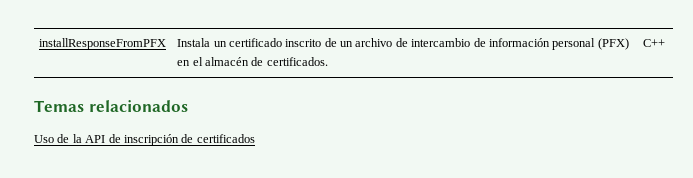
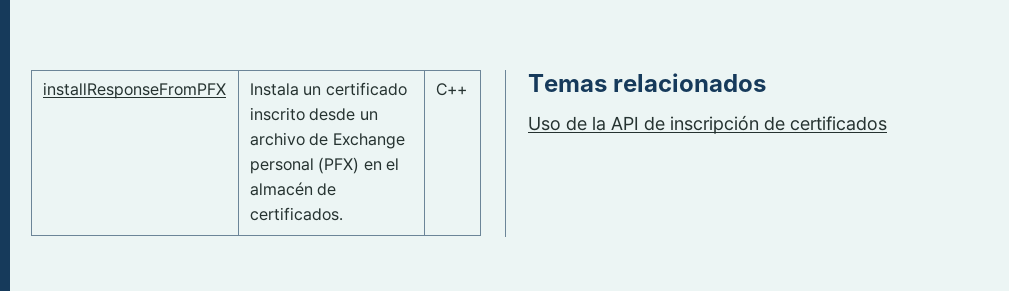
[324,38,337,47] de -> [309,108,356,121] desde
[411,38,550,47] intercambio de información -> [332,133,405,149] Exchange

